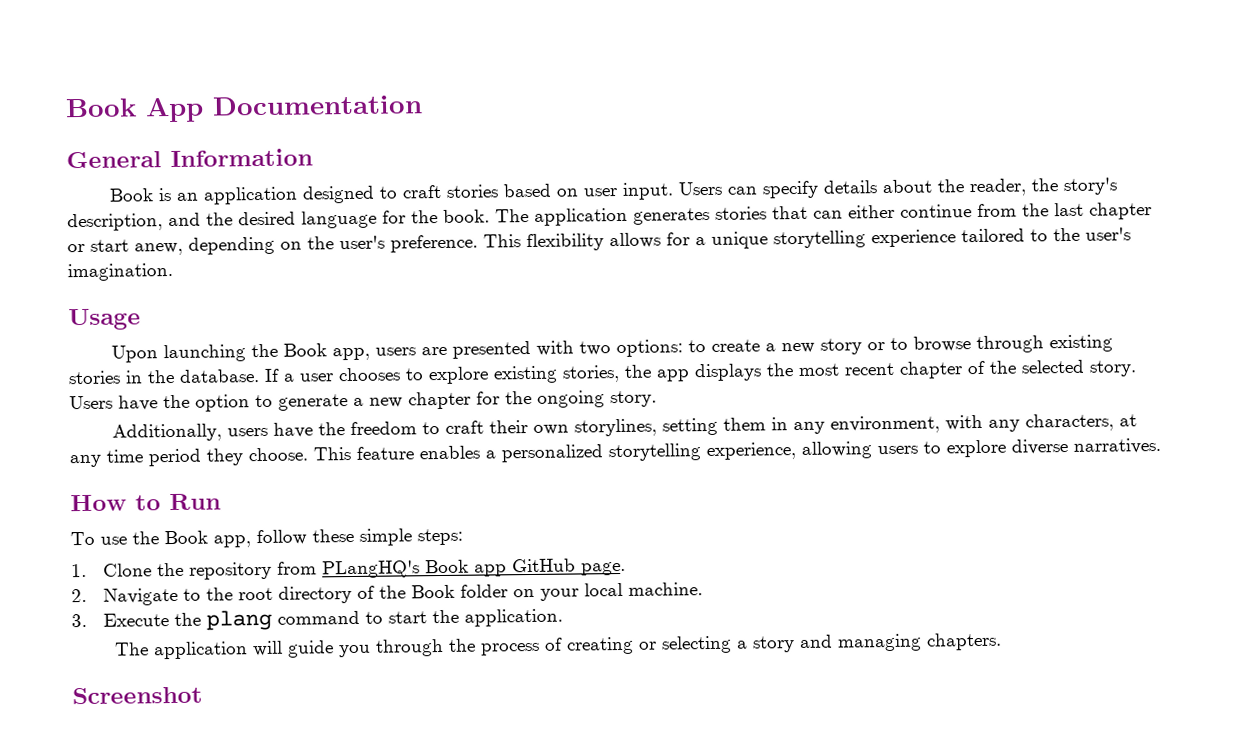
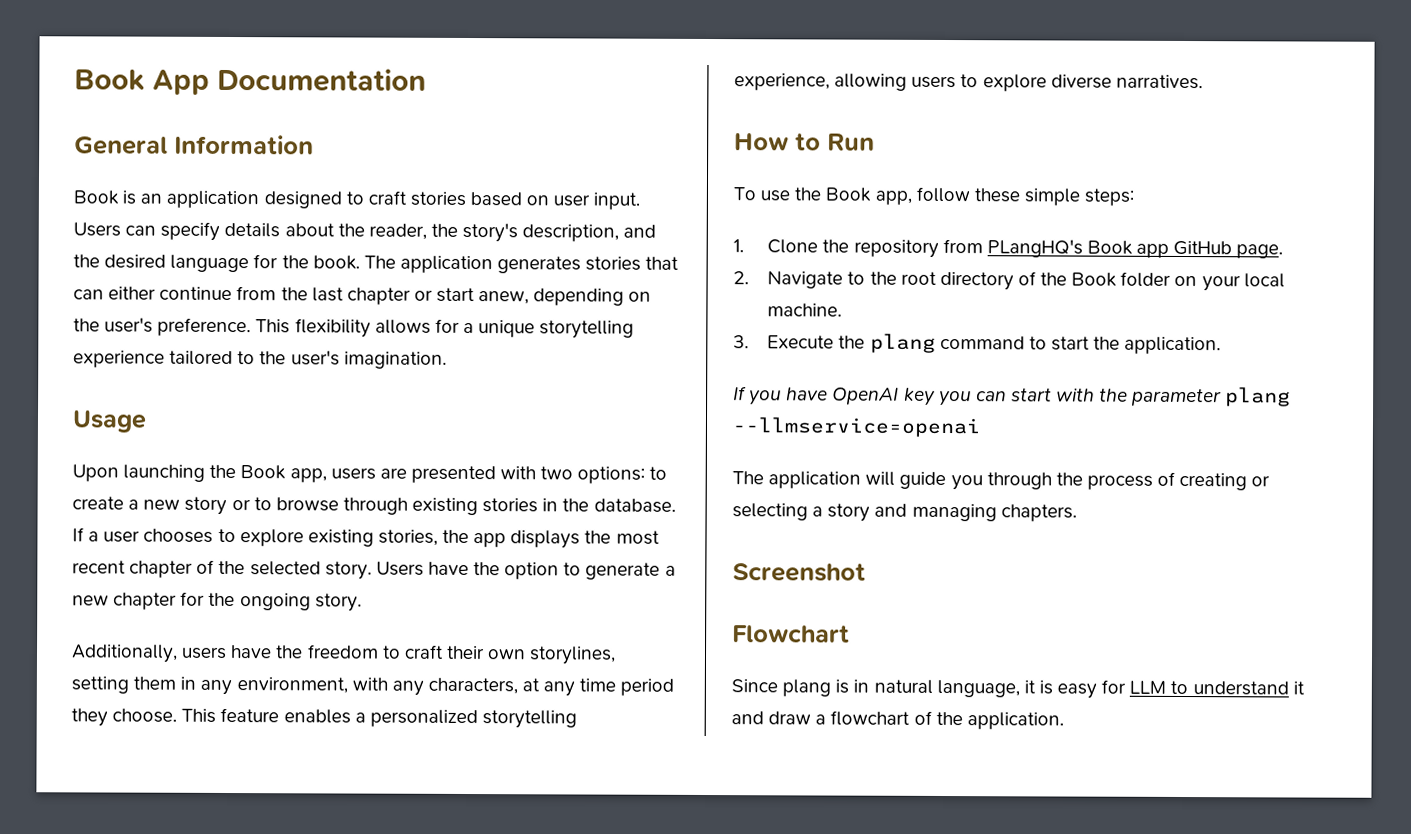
(563, 617) none -> [733,386,1292,407] [732,417,980,438] // If you have OpenAI key you can start with the parameter plang --llmservice=openai
(203, 695) none -> [732,625,850,643] [731,679,1305,699] [731,710,1064,730] // Flowchart // Since plang is in natural language, it is easy for LLM to understand it and draw a flowchart of the application.

